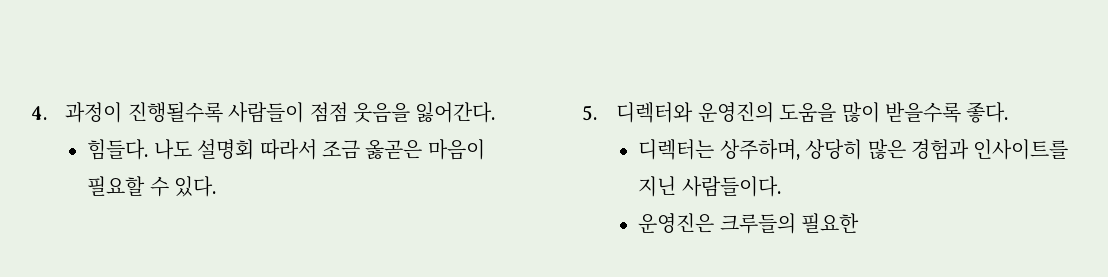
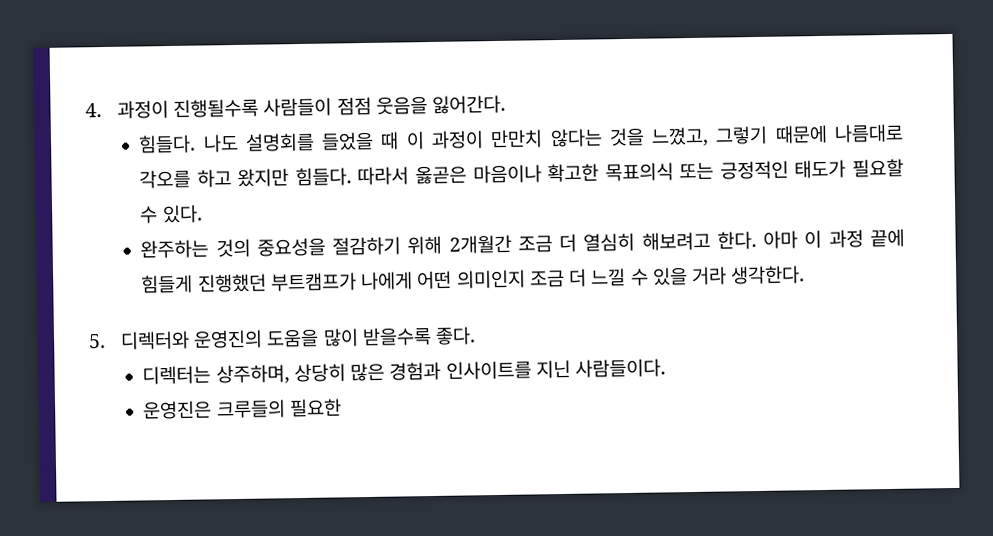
[197,139,485,160] [87,176,217,197] 설명회 따라서 조금 옳곧은 마음이 필요할 수 있다. -> [244,123,904,152] [139,158,905,189] [140,204,203,224] [140,228,905,259] [141,265,806,294] 설명회를 들었을 때 이 과정이 만만치 않다는 것을 느꼈고, 그렇기 때문에 나름대로 각오를 하고 왔지만 힘들다. 따라서 옳곧은 마음이나 확고한 목표의식 또는 긍정적인 태도가 필요할 수 있다. // 완주하는 것의 중요성을 절감하기 위해 2개월간 조금 더 열심히 해보려고 한다. 아마 이 과정 끝에 힘들게 진행했던 부트캠프가 나에게 어떤 의미인지 조금 더 느낄 수 있을 거라 생각한다.

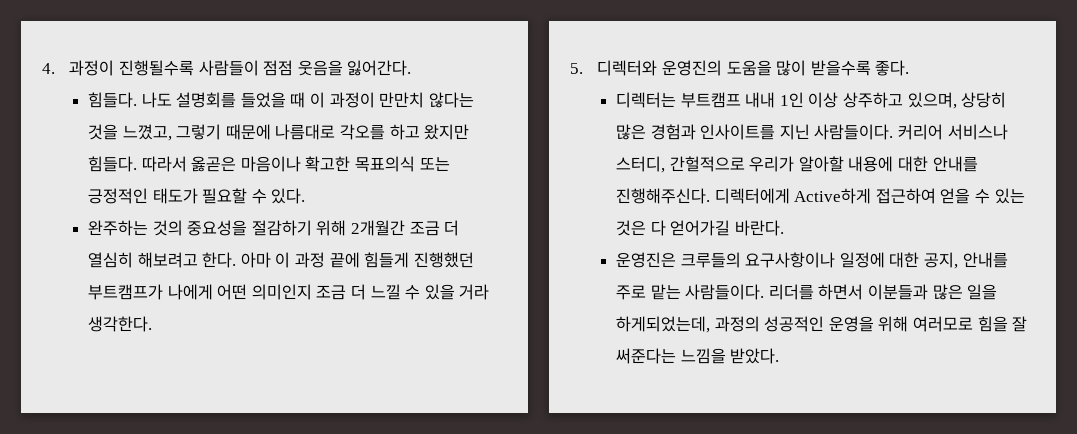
[215,364,290,385] 상주하며, -> [680,92,957,109] 부트캠프 내내 1인 이상 상주하고 있으며,
[143,398,342,420] // 운영진은 크루들의 필요한 -> [898,124,1008,140] [616,156,978,173] [616,188,1025,204] [616,220,784,236] [616,252,1008,269] [616,284,998,300] [616,316,1028,333] [616,348,780,364] 커리어 서비스나 스터디, 간헐적으로 우리가 알아할 내용에 대한 안내를 진행해주신다. 디렉터에게 Active하게 접근하여 얻을 수 있는 것은 다 얻어가길 바란다. // 운영진은 크루들의 요구사항이나 일정에 대한 공지, 안내를 주로 맡는 사람들이다. 리더를 하면서 이분들과 많은 일을 하게되었는데, 과정의 성공적인 운영을 위해 여러모로 힘을 잘 써준다는 느낌을 받았다.

